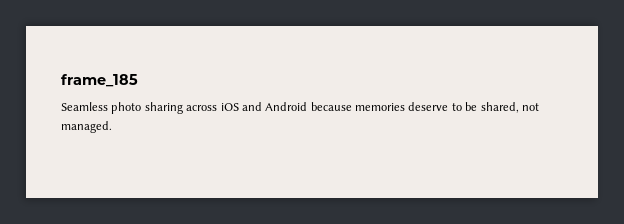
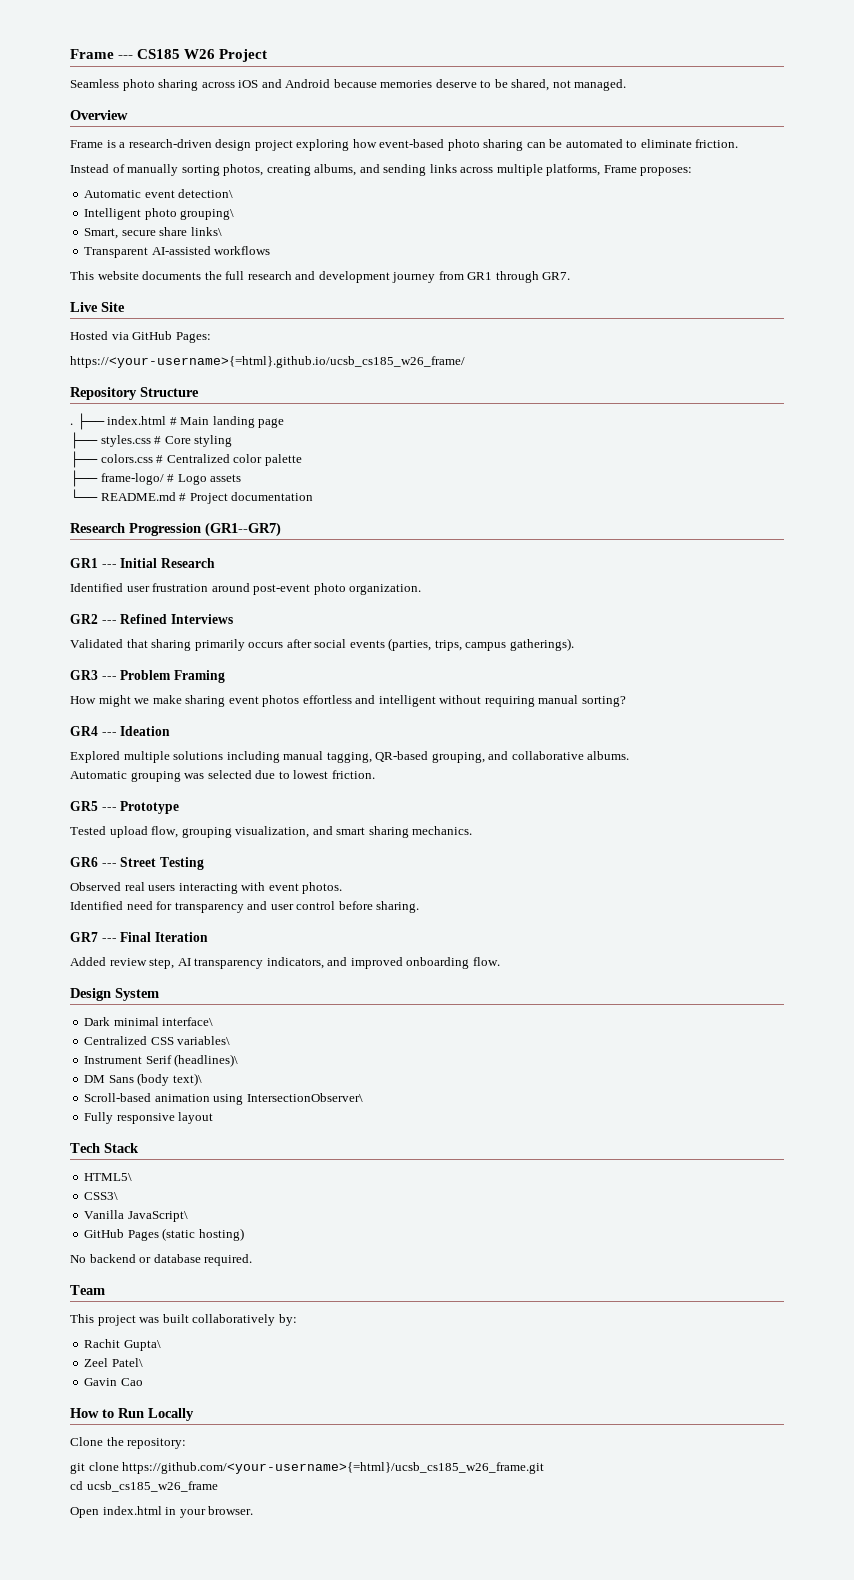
[61,74,138,87] frame_185 -> [70,49,268,62] Frame --- CS185 W26 Project
(112, 127) none -> [70,110,128,120] [70,139,739,151] [70,164,693,176] [84,189,234,198] [84,208,235,220] [84,227,222,239] [84,246,271,258] [70,271,571,283] [70,302,125,312] [70,331,211,343] [70,356,465,368] [70,387,199,400] [70,413,285,430] [70,432,233,449] [70,451,302,468] [70,470,242,487] [70,489,314,504] [70,522,281,537] [70,558,215,568] [70,583,422,595] [70,614,233,624] [70,638,574,651] [70,670,225,683] [70,695,626,707] [70,726,171,736] [70,751,630,763] [70,770,375,782] [70,801,180,814] [70,826,473,838] [70,857,204,870] [70,882,343,894] [70,901,420,913] [70,932,208,942] [70,957,500,969] [70,988,159,1001] [84,1017,214,1026] [84,1036,231,1045] [84,1054,239,1067] [84,1073,202,1086] [84,1093,363,1105] [84,1112,214,1124] [70,1143,139,1153] [84,1173,133,1181] [84,1192,119,1200] [84,1210,188,1222] [84,1228,244,1241] [70,1254,253,1266] [70,1285,105,1295] [70,1314,297,1326] [84,1339,161,1351] [84,1358,143,1367] [84,1378,143,1386] [70,1408,194,1421] [70,1437,187,1449] [70,1462,545,1474] [70,1481,218,1492] [70,1506,254,1518] // Overview // Frame is a research-driven design project exploring how event-based photo sharing can be automated to eliminate friction. // Instead of manually sorting photos, creating albums, and sending links across multiple platforms, Frame proposes: // Automatic event detection\ // Intelligent photo grouping\ // Smart, secure share links\ // Transparent AI-assisted workflows // This website documents the full research and development journey from GR1 through GR7. // Live Site // Hosted via GitHub Pages: // https://<your-username>{=html}.github.io/ucsb_cs185_w26_frame/ // Repository Structure // . ├── index.html # Main landing page // ├── styles.css # Core styling // ├── colors.css # Centralized color palette // ├── frame-logo/ # Logo assets // └── README.md # Project documentation // Research Progression (GR1--GR7) // GR1 --- Initial Research // Identified user frustration around post-event photo organization. // GR2 --- Refined Interviews // Validated that sharing primarily occurs after social events (parties, trips, campus gatherings). // GR3 --- Problem Framing // How might we make sharing event photos effortless and intelligent without requiring manual sorting? // GR4 --- Ideation // Explored multiple solutions including manual tagging, QR-based grouping, and collaborative albums. // Automatic grouping was selected due to lowest friction. // GR5 --- Prototype // Tested upload flow, grouping visualization, and smart sharing mechanics. // GR6 --- Street Testing // Observed real users interacting with event photos. // Identified need for transparency and user control before sharing. // GR7 --- Final Iteration // Added review step, AI transparency indicators, and improved onboarding flow. // Design System // Dark minimal interface\ // Centralized CSS variables\ // Instrument Serif (headlines)\ // DM Sans (body text)\ // Scroll-based animation using IntersectionObserver\ // Fully responsive layout // Tech Stack // HTML5\ // CSS3\ // Vanilla JavaScript\ // GitHub Pages (static hosting) // No backend or database required. // Team // This project was built collaboratively by: // Rachit Gupta\ // Zeel Patel\ // Gavin Cao // How to Run Locally // Clone the repository: // git clone https://github.com/<your-username>{=html}/ucsb_cs185_w26_frame.git // cd ucsb_cs185_w26_frame // Open index.html in your browser.

